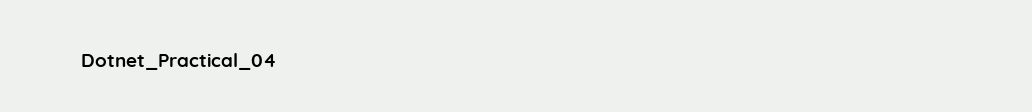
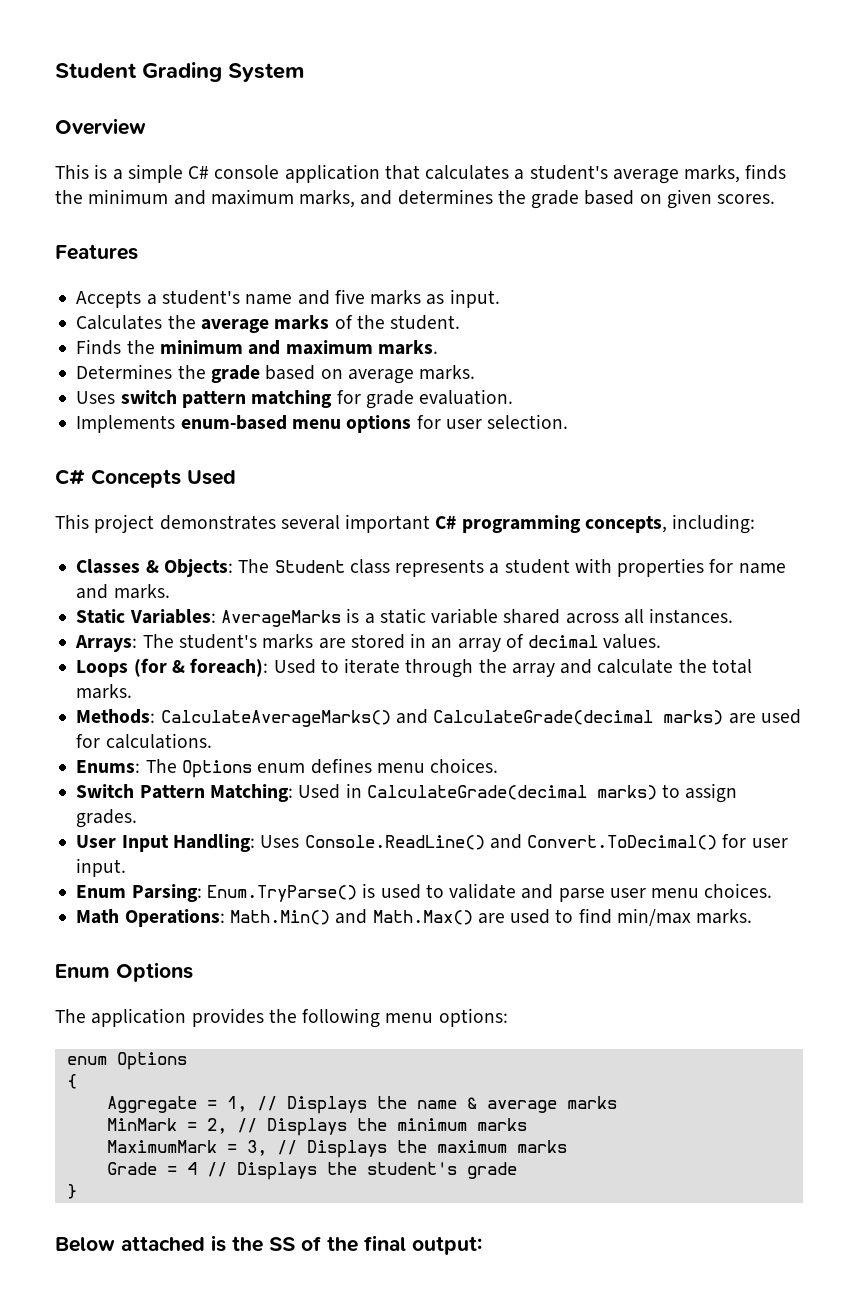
[81,53,276,70] Dotnet_Practical_04 -> [55,62,304,82] [55,118,146,135] [55,164,787,184] [55,189,776,209] [55,244,138,260] [76,289,500,308] [76,315,461,333] [76,339,438,355] [76,364,476,384] [76,389,514,409] [76,414,569,433] [55,469,236,488] [55,514,756,534] [76,558,786,577] [76,584,170,599] [76,608,734,627] [75,633,662,652] [76,658,752,678] [76,684,133,699] [76,709,801,727] [76,733,212,749] [76,758,499,778] [76,783,738,803] [76,809,138,828] [76,834,788,852] [76,858,127,877] [76,883,773,902] [76,908,753,927] [55,962,193,982] [55,1008,508,1028] [66,1052,187,1070] [66,1074,77,1089] [106,1096,617,1114] [106,1118,527,1136] [106,1140,567,1158] [106,1162,517,1180] [66,1184,77,1199] [55,1235,482,1255] Student Grading System // Overview // This is a simple C# console application that calculates a student's average marks, finds the minimum and maximum marks, and determines the grade based on given scores. // Features // Accepts a student's name and five marks as input. // Calculates the average marks of the student. // Finds the minimum and maximum marks. // Determines the grade based on average marks. // Uses switch pattern matching for grade evaluation. // Implements enum-based menu options for user selection. // C# Concepts Used // This project demonstrates several important C# programming concepts, including: // Classes & Objects: The Student class represents a student with properties for name and marks. // Static Variables: AverageMarks is a static variable shared across all instances. // Arrays: The student's marks are stored in an array of decimal values. // Loops (for & foreach): Used to iterate through the array and calculate the total marks. // Methods: CalculateAverageMarks() and CalculateGrade(decimal marks) are used for calculations. // Enums: The Options enum defines menu choices. // Switch Pattern Matching: Used in CalculateGrade(decimal marks) to assign grades. // User Input Handling: Uses Console.ReadLine() and Convert.ToDecimal() for user input. // Enum Parsing: Enum.TryParse() is used to validate and parse user menu choices. // Math Operations: Math.Min() and Math.Max() are used to find min/max marks. // Enum Options // The application provides the following menu options: // enum Options // { // Aggregate = 1, // Displays the name & average marks // MinMark = 2, // Displays the minimum marks // MaximumMark = 3, // Displays the maximum marks // Grade = 4 // Displays the student's grade // } // Below attached is the SS of the final output:

